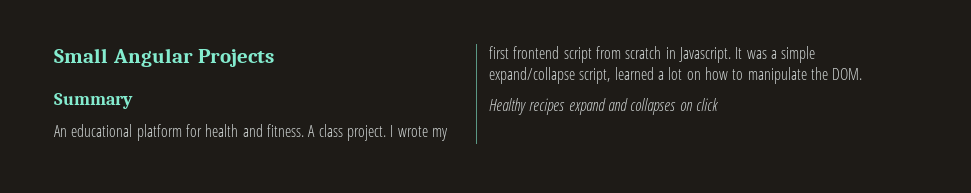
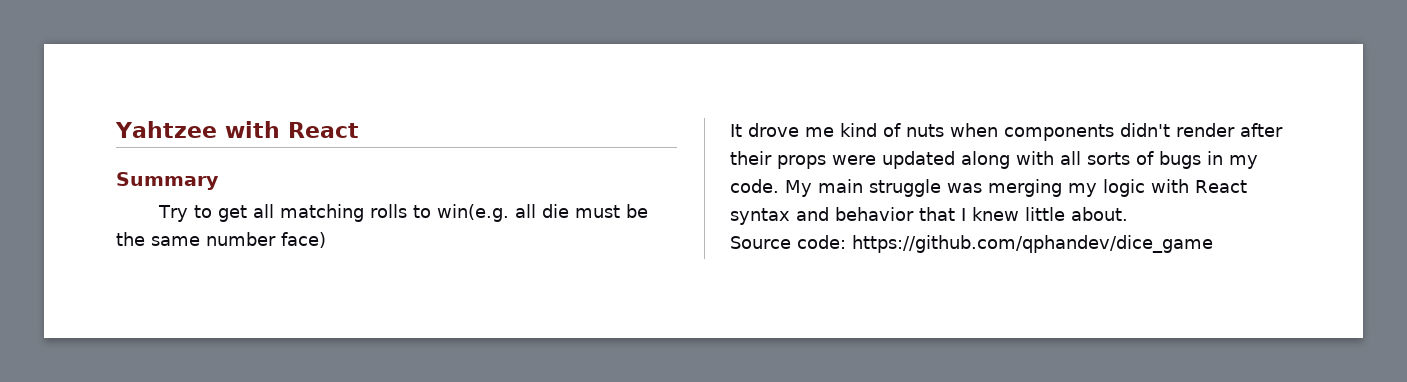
[54,48,275,67] [54,93,133,109] [54,124,448,141] [489,46,816,63] [489,67,863,84] [489,98,719,115] Small Angular Projects // Summary // An educational platform for health and fitness. A class project. I wrote my first frontend script from scratch in Javascript. It was a simple expand/collapse script, learned a lot on how to manipulate the DOM. // Healthy recipes expand and collapses on click -> [115,121,359,138] [116,172,219,190] [158,204,649,222] [116,232,326,248] [730,123,1283,141] [730,151,1258,169] [730,179,1247,197] [730,207,1128,225] [730,235,1213,253] Yahtzee with React // Summary // Try to get all matching rolls to win(e.g. all die must be the same number face) // It drove me kind of nuts when components didn't render after their props were updated along with all sorts of bugs in my code. My main struggle was merging my logic with React syntax and behavior that I knew little about. // Source code: https://github.com/qphandev/dice_game

